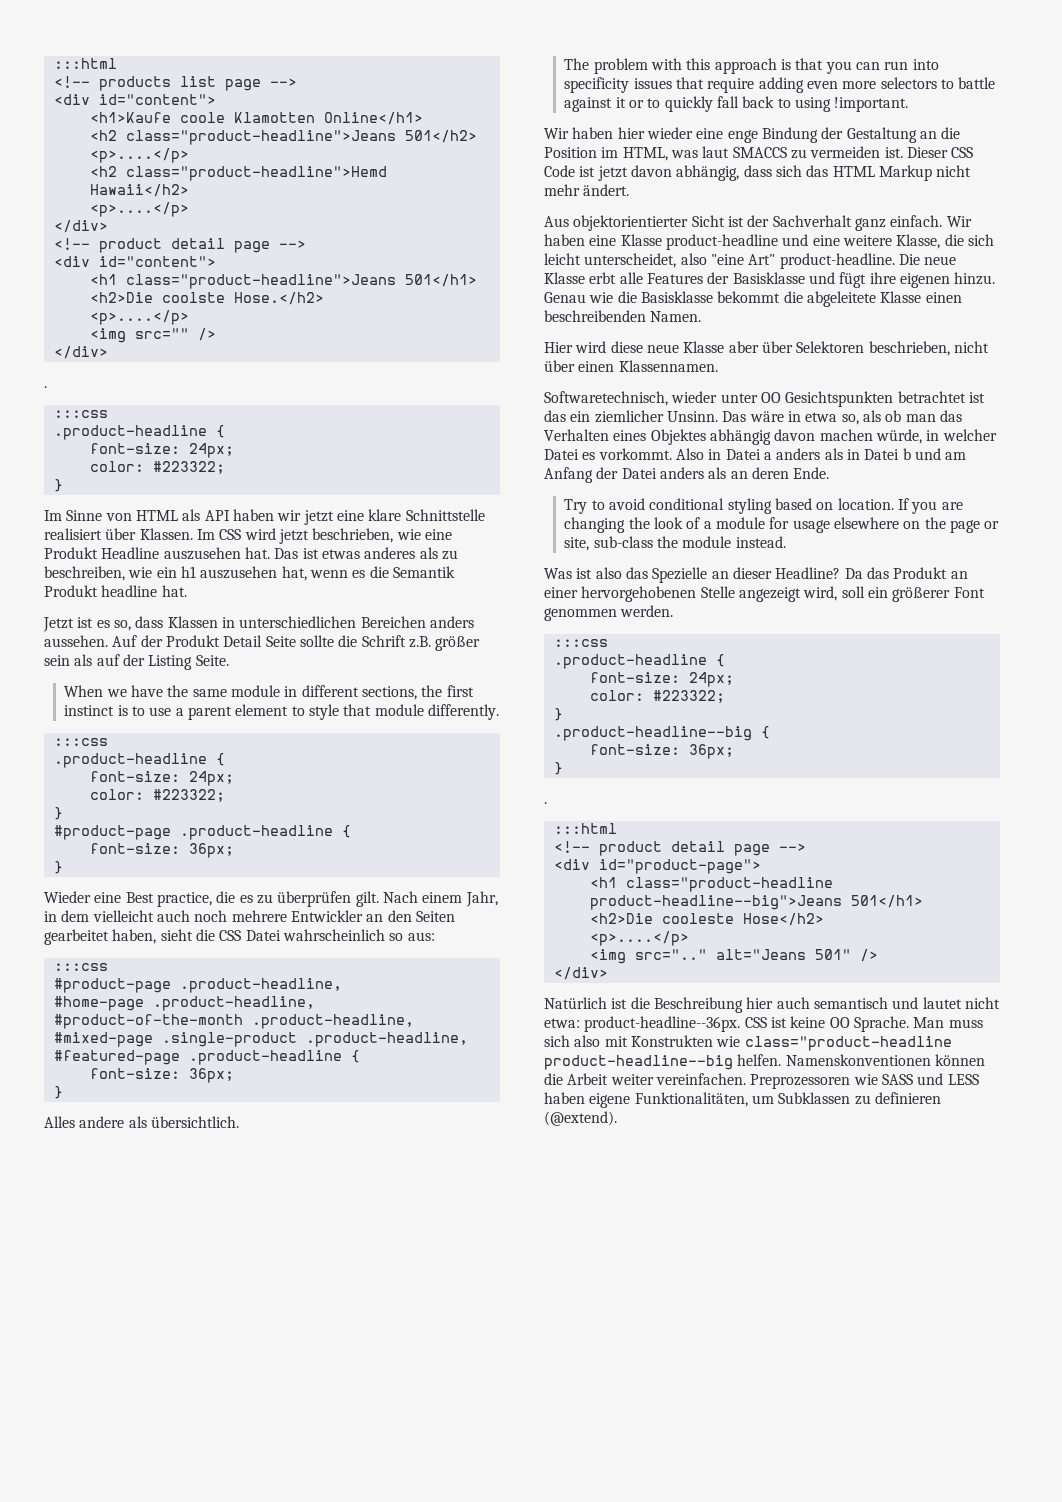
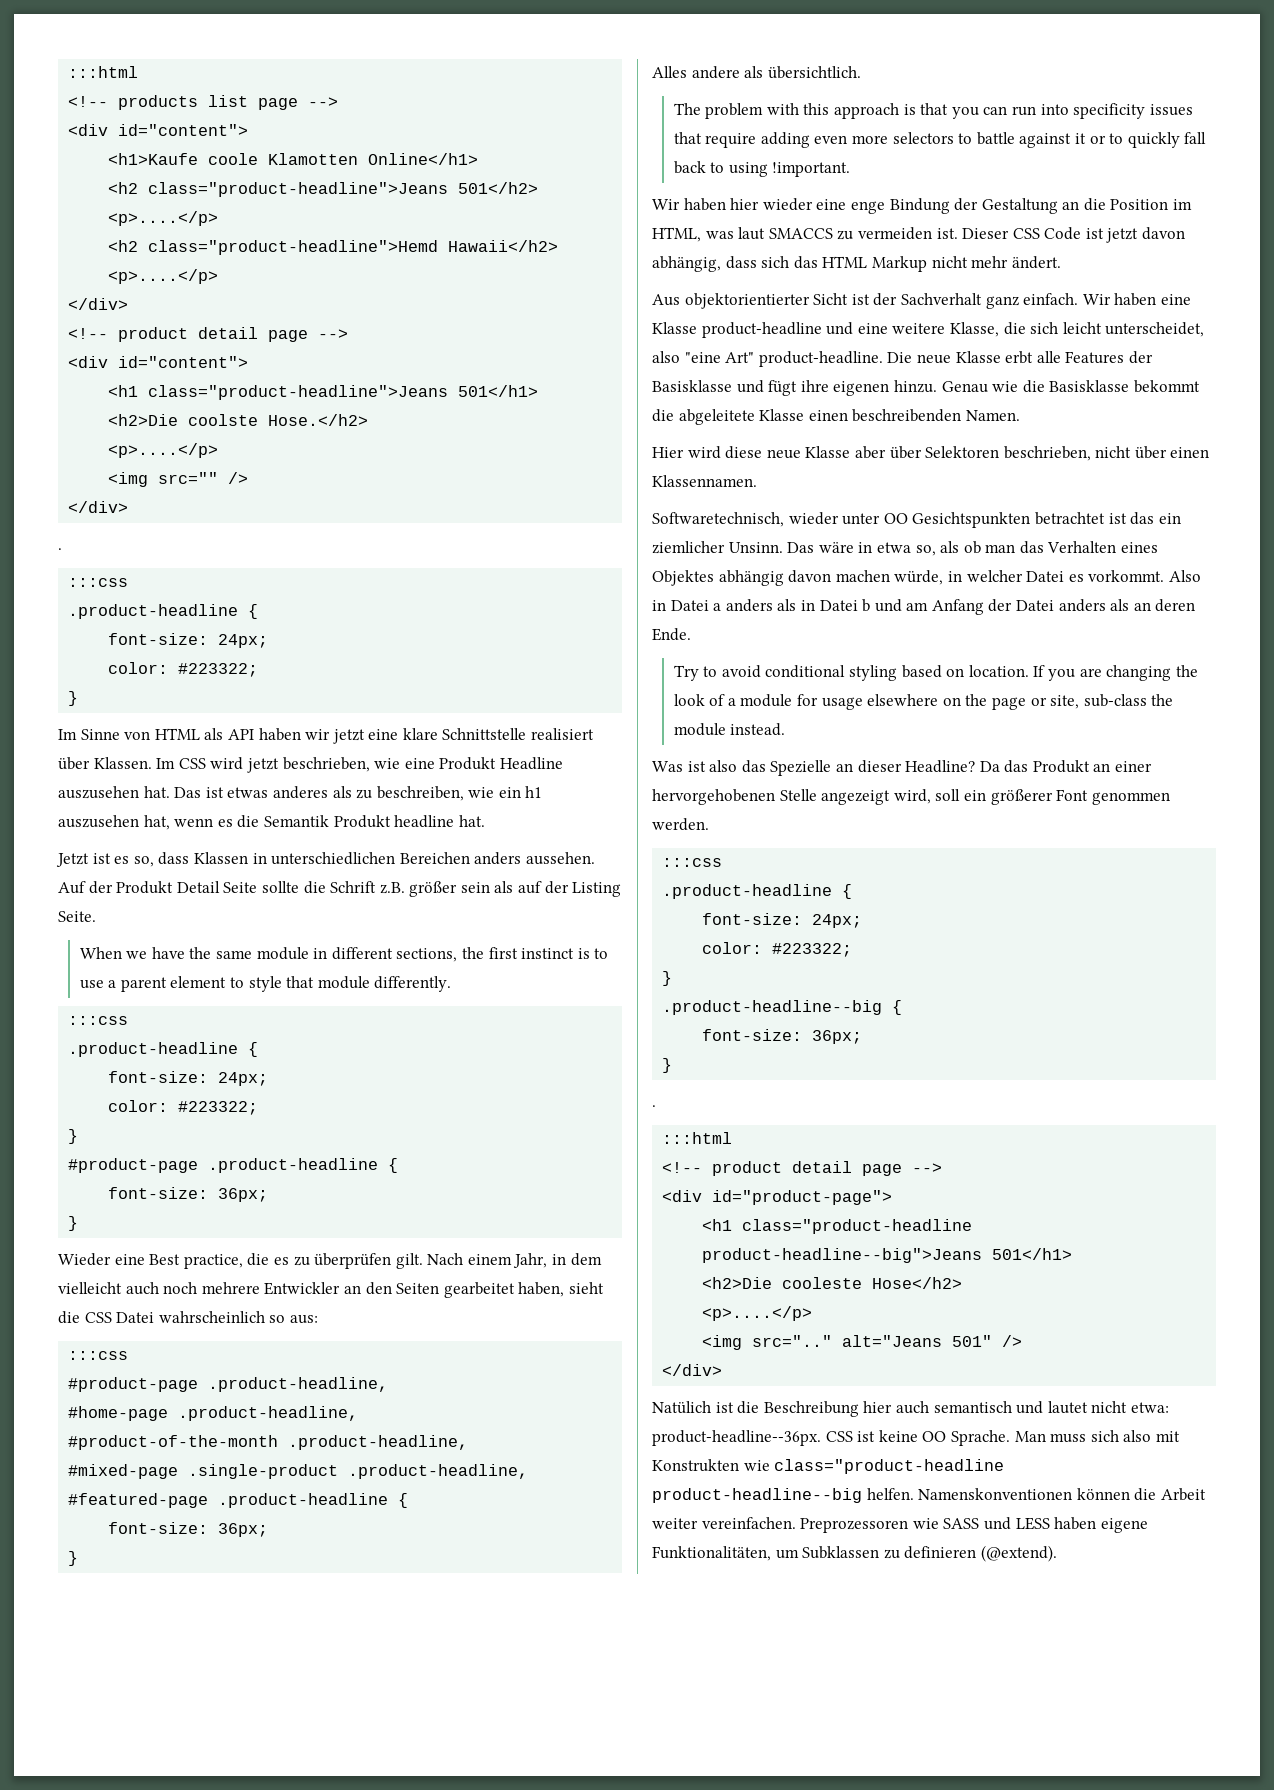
[544,997,607,1009] Natürlich -> [652,1401,711,1414] Natülich

